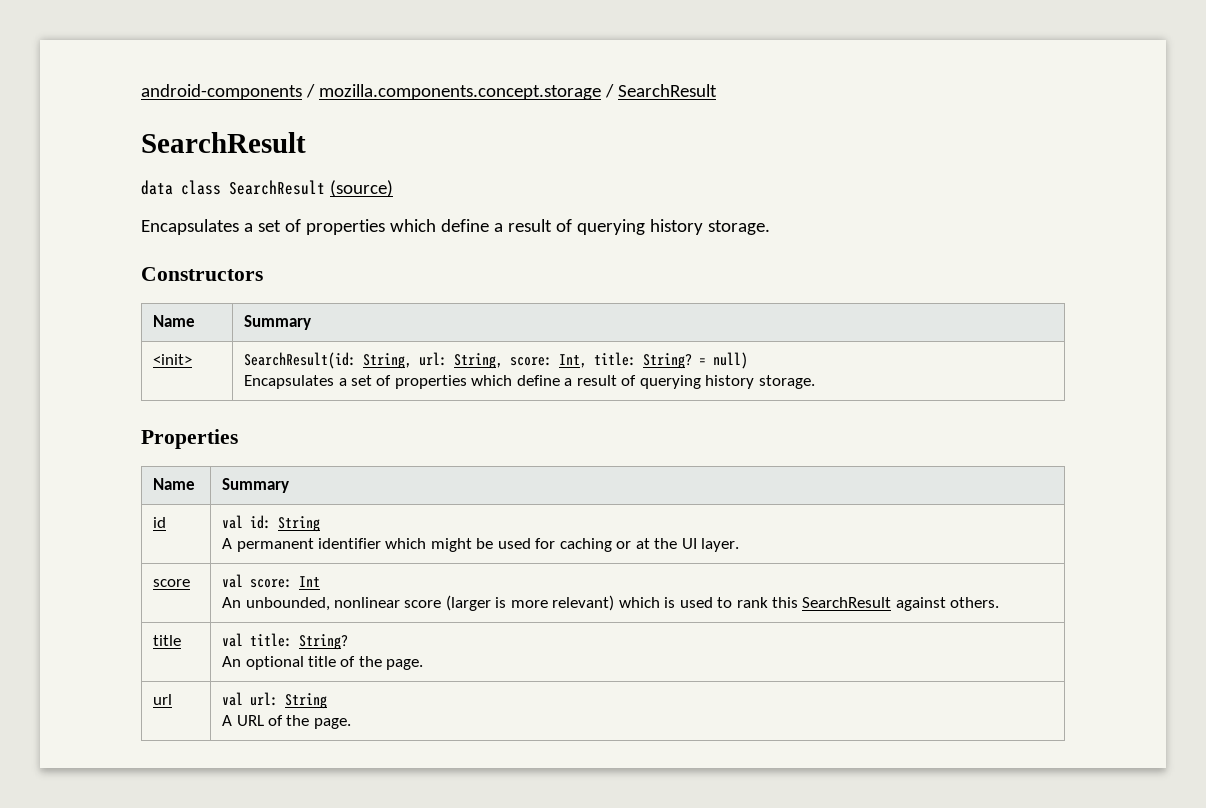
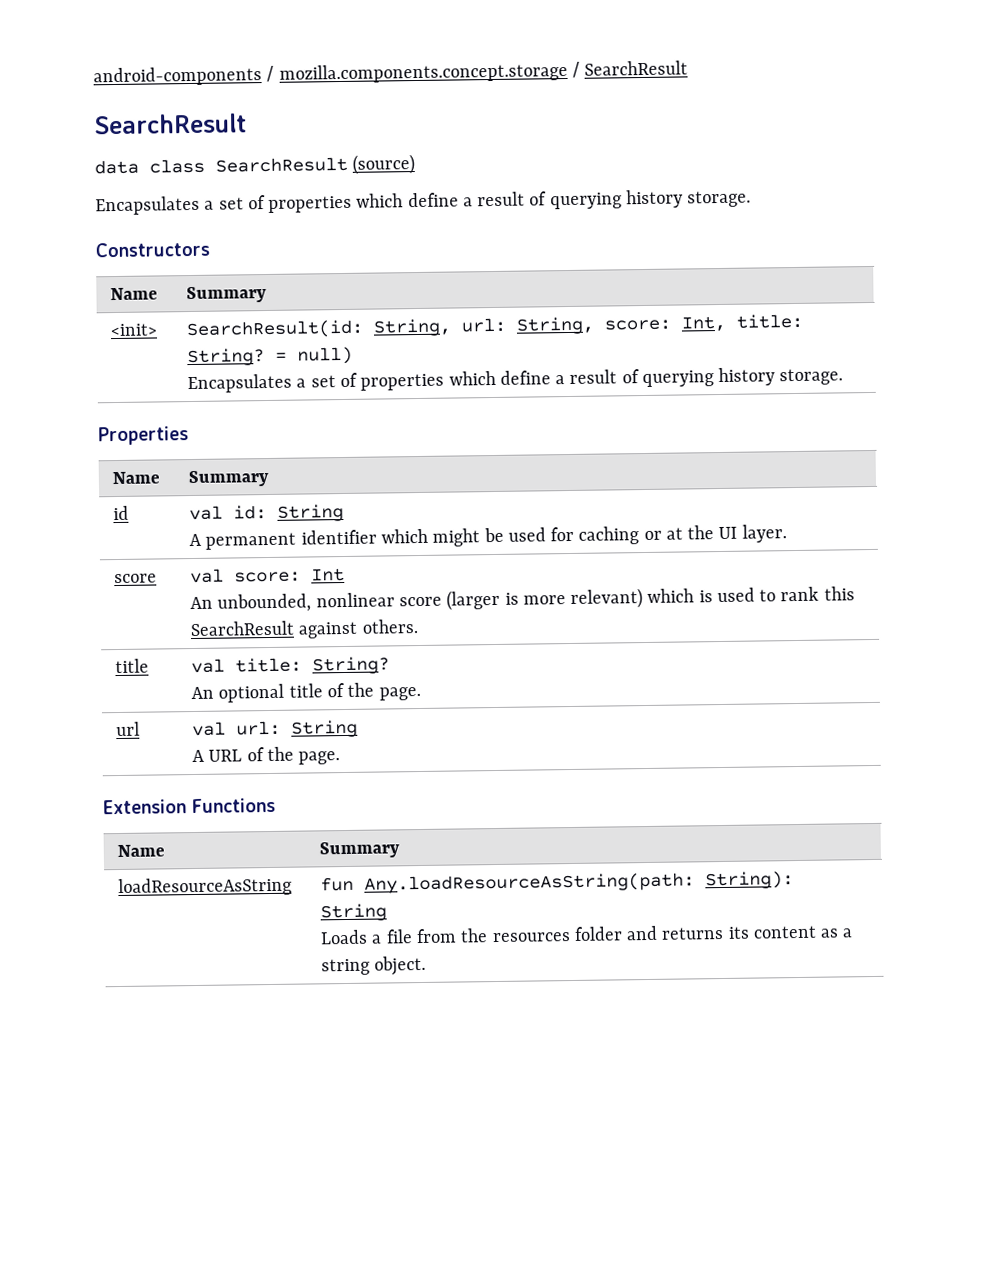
(351, 723) none -> [103,797,277,815] [117,844,166,858] [319,841,401,859] [118,876,293,898] [320,871,795,894] [320,903,388,922] [320,925,854,945] [321,955,427,976] // Extension Functions // Name | Summary // loadResourceAsString | fun Any.loadResourceAsString(path: String): String // Loads a file from the resources folder and returns its content as a string object.

